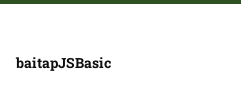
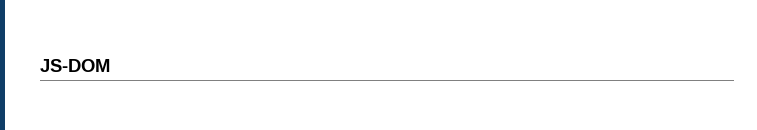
[15,57,111,71] baitapJSBasic -> [40,59,110,72] JS-DOM

